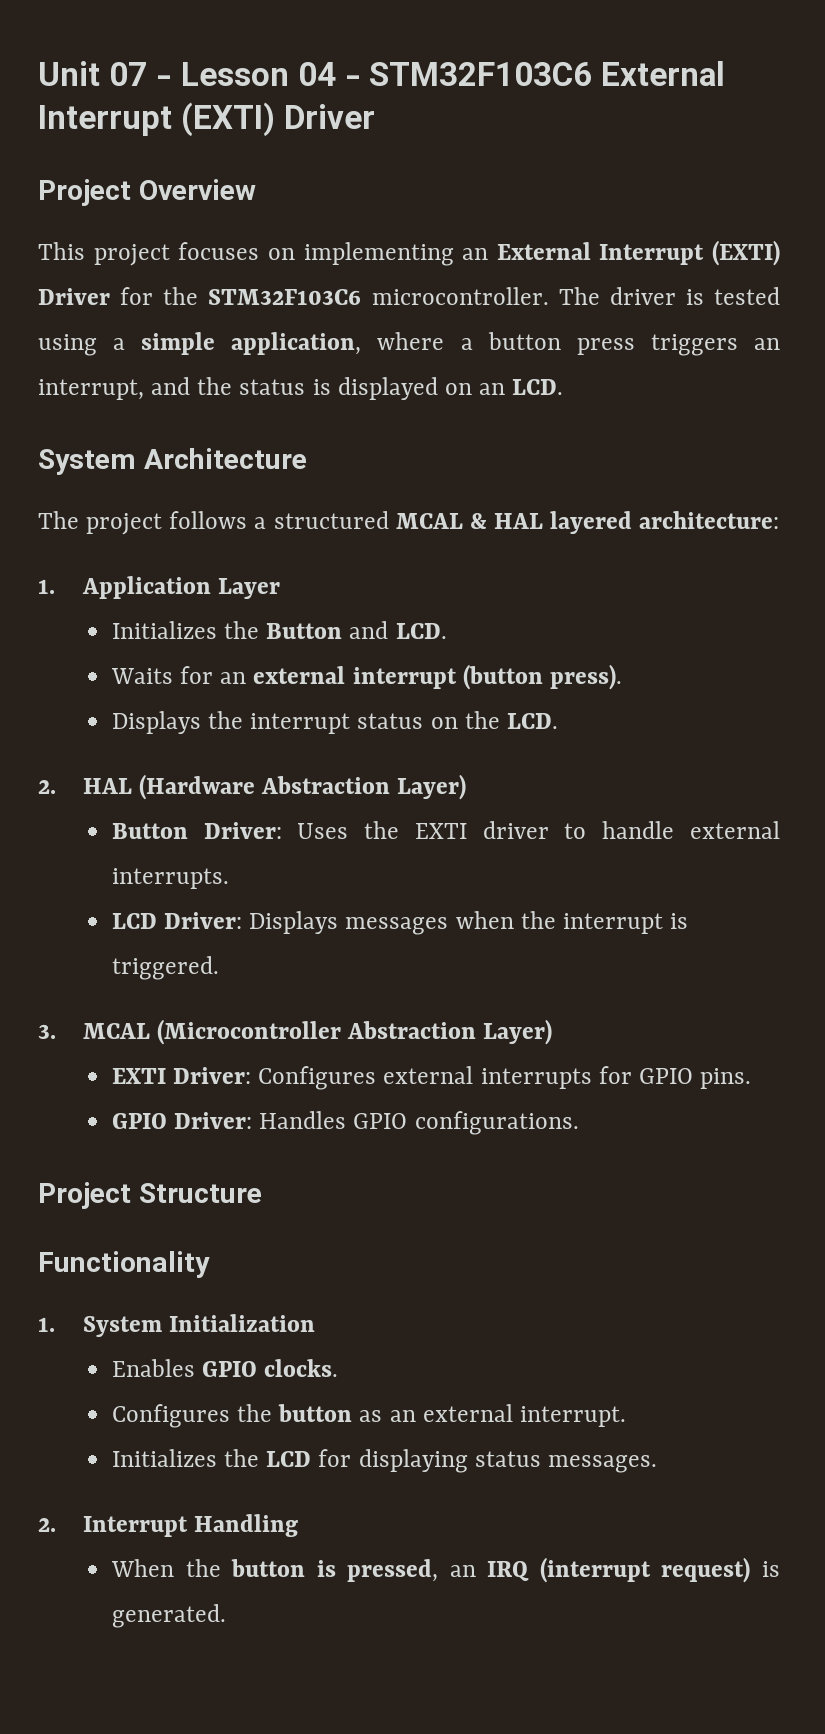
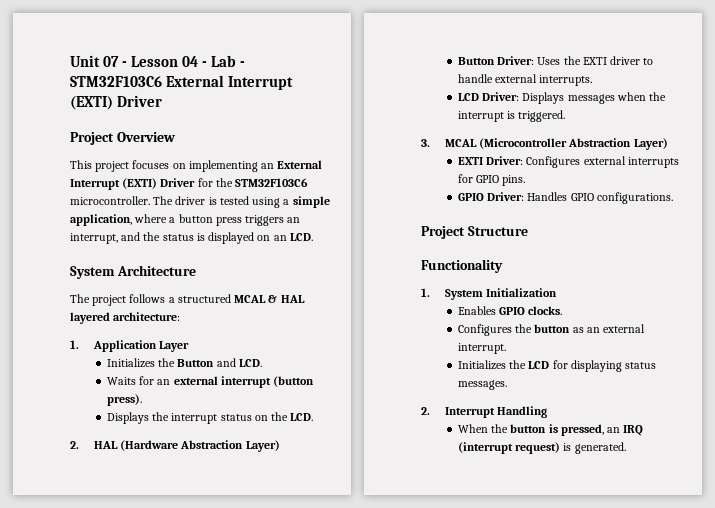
(361, 80) none -> [211,55,246,67] Lab -

